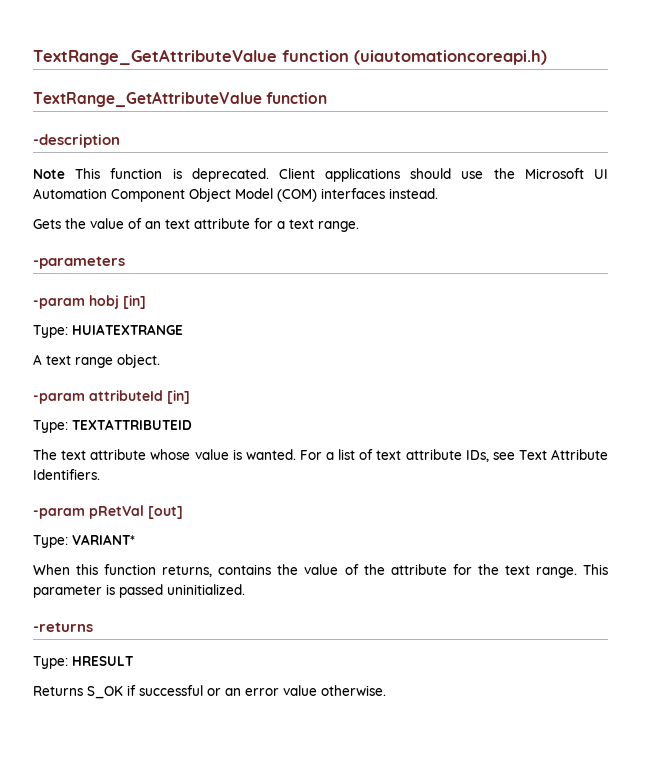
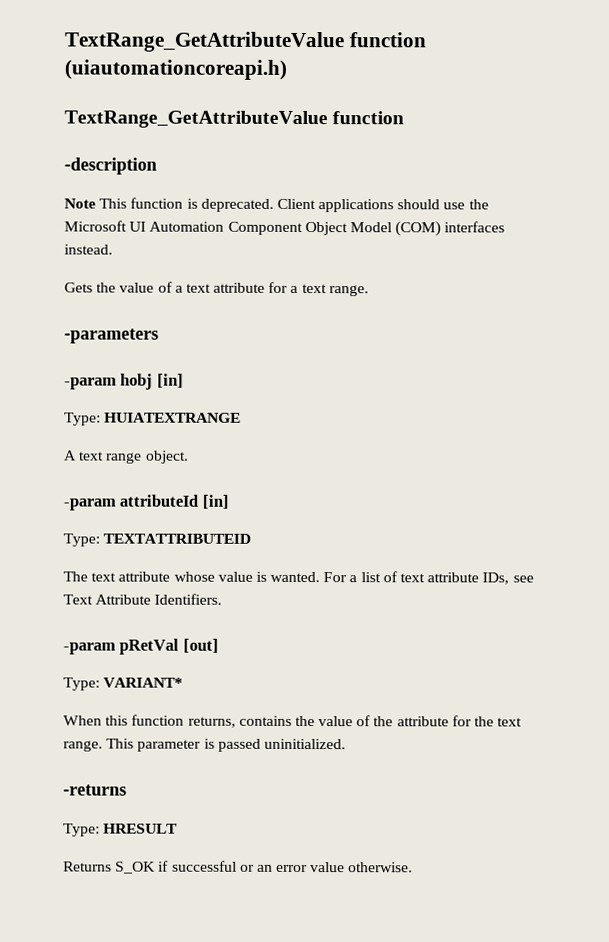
[145,221,161,229] an -> [174,285,183,293] a

